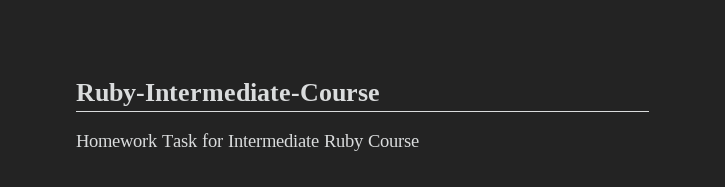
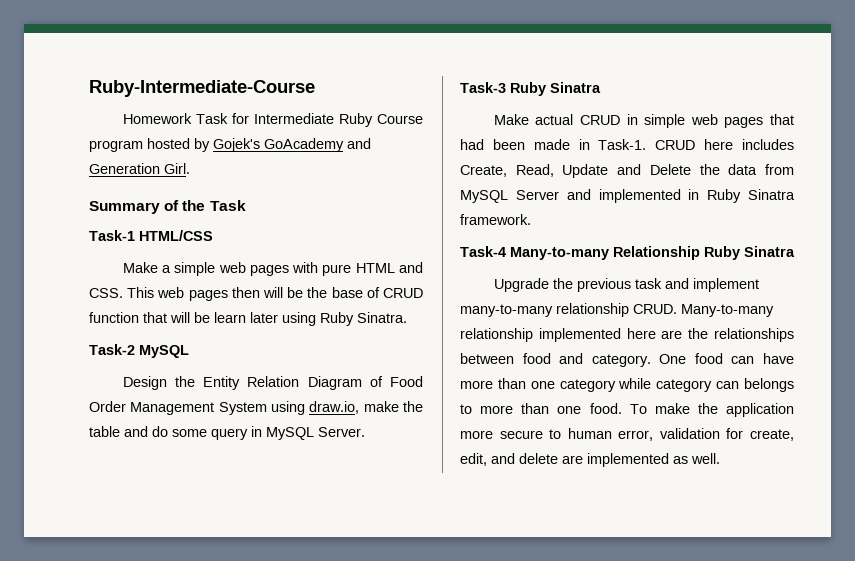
(419, 141) none -> [89,138,371,152] [89,163,190,174] [89,200,246,214] [89,230,213,241] [122,262,423,276] [89,287,423,301] [89,312,407,326] [89,344,189,358] [122,376,423,390] [89,401,423,415] [89,426,365,440] [460,82,601,96] [493,114,794,128] [460,139,794,150] [460,164,794,178] [460,189,795,203] [460,214,531,225] [460,246,795,260] [493,278,759,292] [460,303,774,317] [460,328,794,342] [460,353,794,367] [460,378,794,392] [460,403,794,417] [460,428,794,441] [460,453,720,467] program hosted by Gojek's GoAcademy and Generation Girl. // Summary of the Task // Task-1 HTML/CSS // Make a simple web pages with pure HTML and CSS. This web pages then will be the base of CRUD function that will be learn later using Ruby Sinatra. // Task-2 MySQL // Design the Entity Relation Diagram of Food Order Management System using draw.io, make the table and do some query in MySQL Server. // Task-3 Ruby Sinatra // Make actual CRUD in simple web pages that had been made in Task-1. CRUD here includes Create, Read, Update and Delete the data from MySQL Server and implemented in Ruby Sinatra framework. // Task-4 Many-to-many Relationship Ruby Sinatra // Upgrade the previous task and implement many-to-many relationship CRUD. Many-to-many relationship implemented here are the relationships between food and category. One food can have more than one category while category can belongs to more than one food. To make the application more secure to human error, validation for create, edit, and delete are implemented as well.

